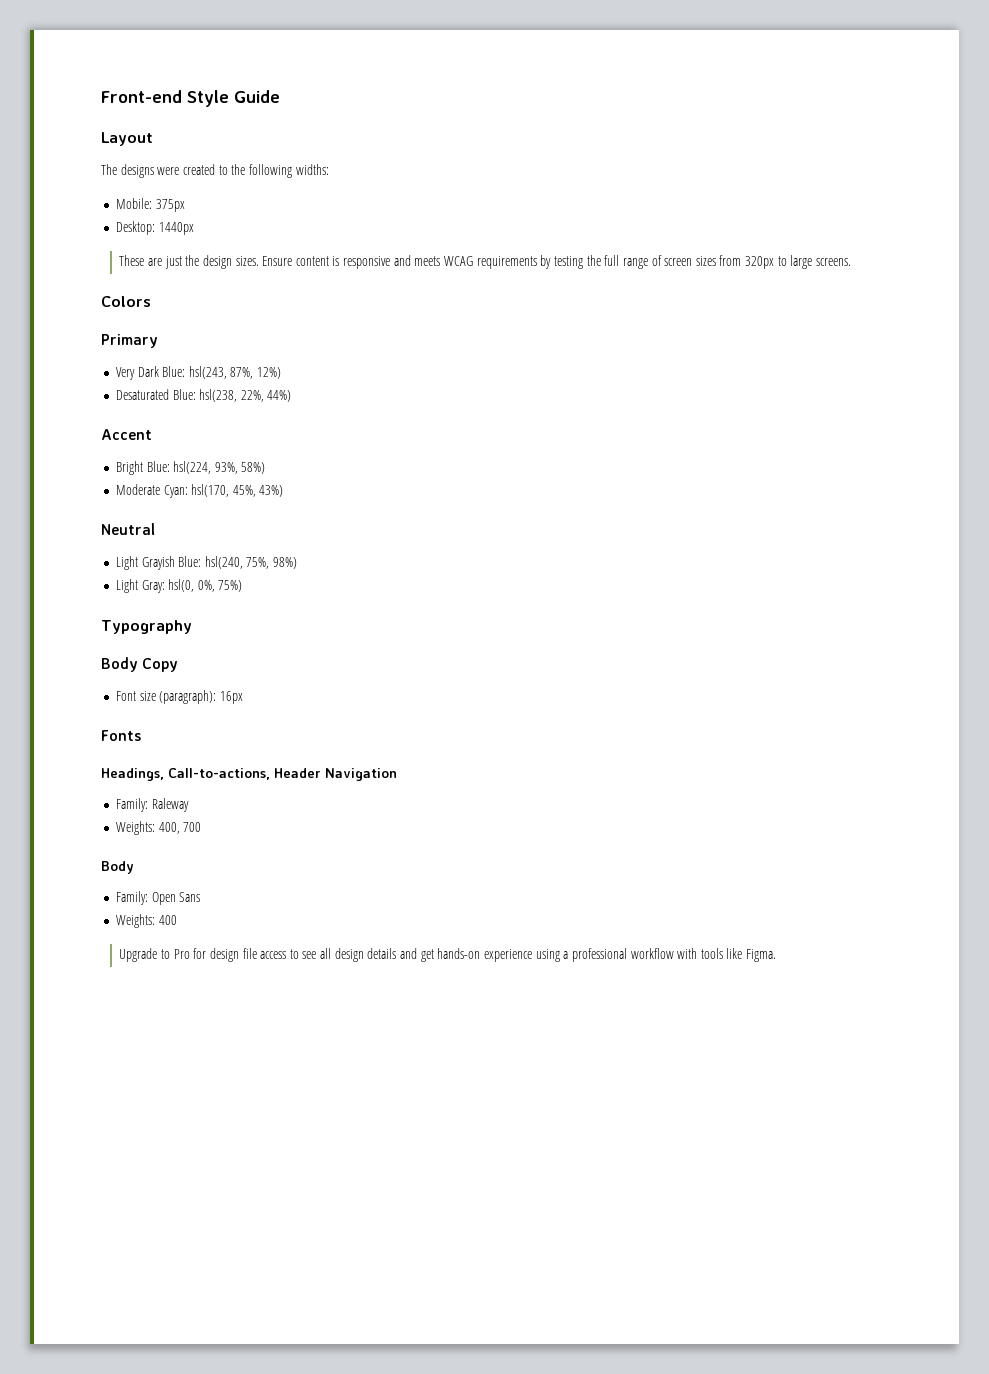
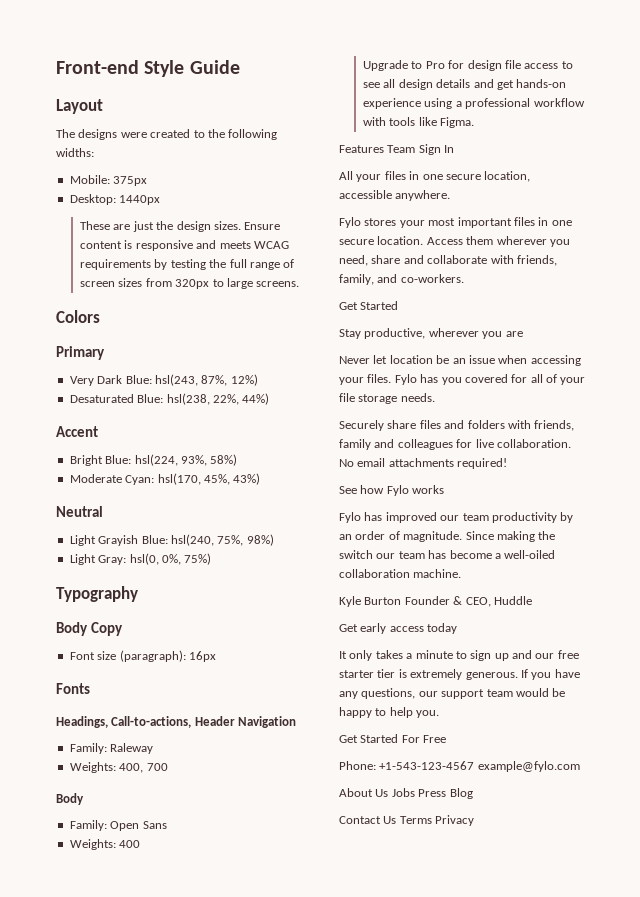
(777, 955) none -> [339,144,455,155] [339,171,531,182] [339,190,451,201] [339,217,572,228] [339,236,570,247] [339,255,557,266] [339,274,464,285] [339,301,399,310] [339,328,523,339] [339,355,581,366] [339,374,586,385] [339,393,435,404] [339,420,575,431] [339,439,571,450] [339,458,508,469] [339,485,445,496] [339,512,574,523] [339,531,556,542] [339,550,556,559] [339,569,462,578] [339,596,532,607] [339,623,458,634] [339,650,579,661] [339,669,580,680] [339,688,566,699] [339,707,440,718] [339,734,447,743] [339,761,580,772] [339,788,473,799] [339,815,475,826] // Features Team Sign In // All your files in one secure location, accessible anywhere. // Fylo stores your most important files in one secure location. Access them wherever you need, share and collaborate with friends, family, and co-workers. // Get Started // Stay productive, wherever you are // Never let location be an issue when accessing your files. Fylo has you covered for all of your file storage needs. // Securely share files and folders with friends, family and colleagues for live collaboration. No email attachments required! // See how Fylo works // Fylo has improved our team productivity by an order of magnitude. Since making the switch our team has become a well-oiled collaboration machine. // Kyle Burton Founder & CEO, Huddle // Get early access today // It only takes a minute to sign up and our free starter tier is extremely generous. If you have any questions, our support team would be happy to help you. // Get Started For Free // Phone: +1-543-123-4567 example@fylo.com // About Us Jobs Press Blog // Contact Us Terms Privacy

